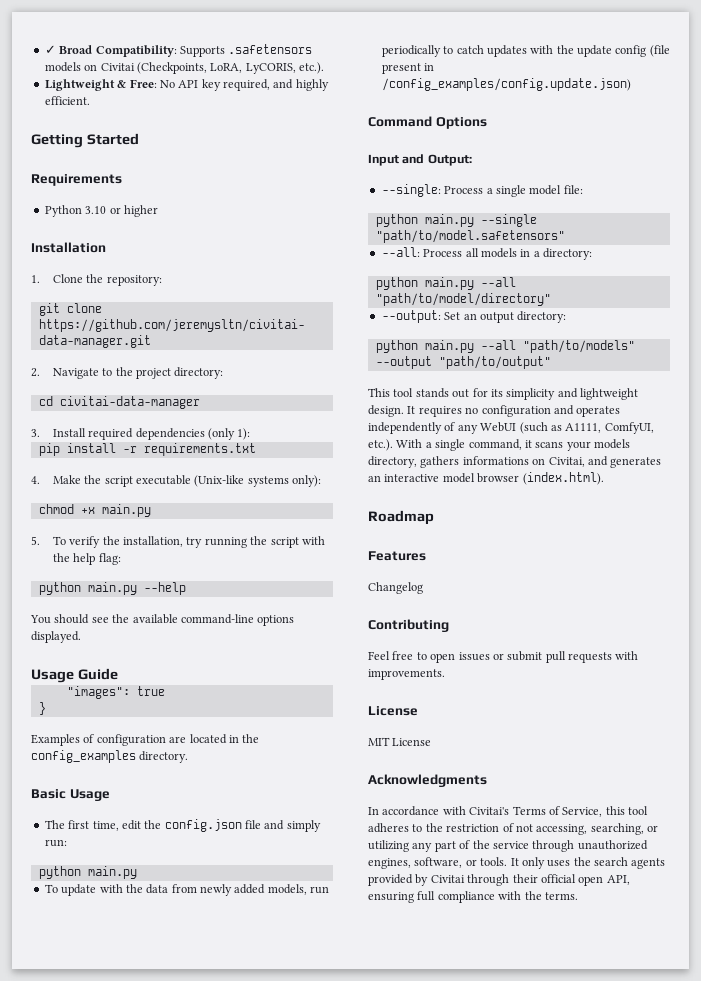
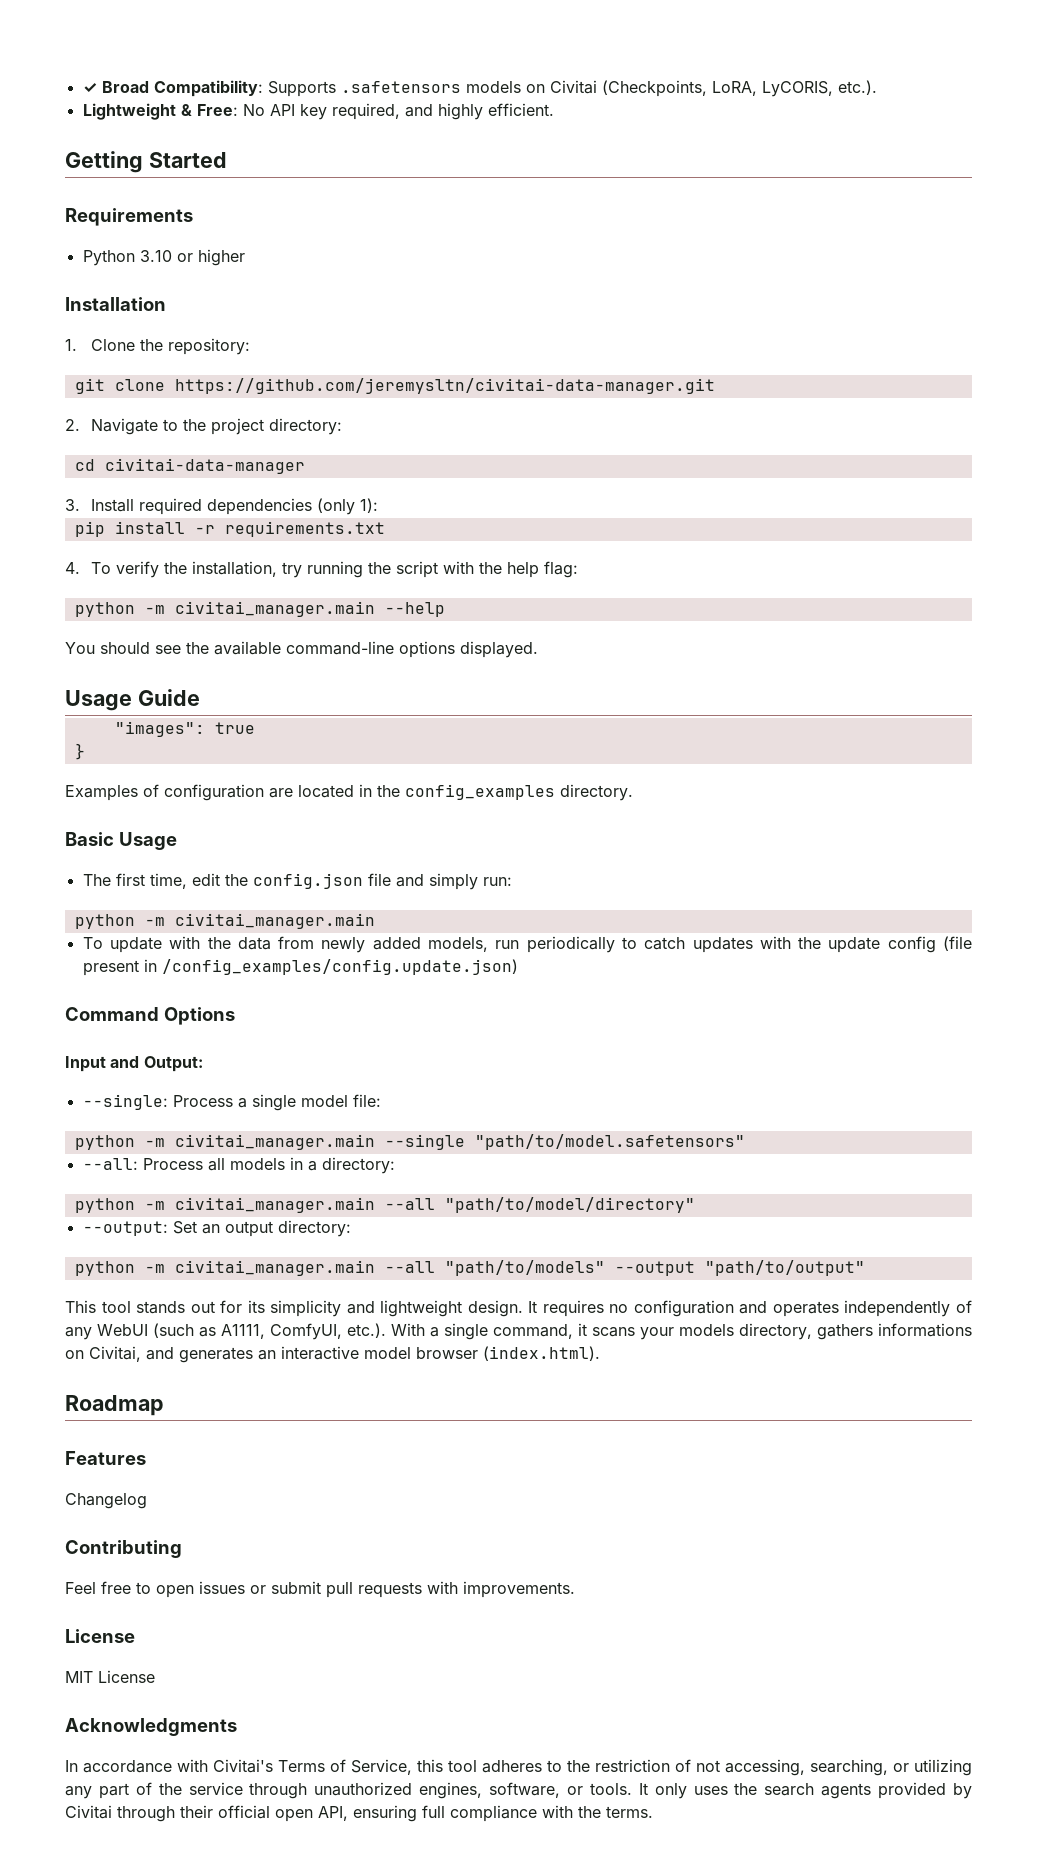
[52,475,322,487] [38,504,151,517] [31,536,40,545] Make the script executable (Unix-like systems only): // chmod +x main.py // 5. -> (80, 568) none
[87,582,137,595] main.py -> [144,601,375,617] -m civitai_manager.main
[87,866,137,879] main.py -> [144,913,375,929] -m civitai_manager.main
[424,214,474,227] main.py -> [144,1134,375,1150] -m civitai_manager.main
[424,277,474,290] main.py -> [144,1197,375,1213] -m civitai_manager.main
[424,340,474,353] main.py -> [144,1260,375,1276] -m civitai_manager.main

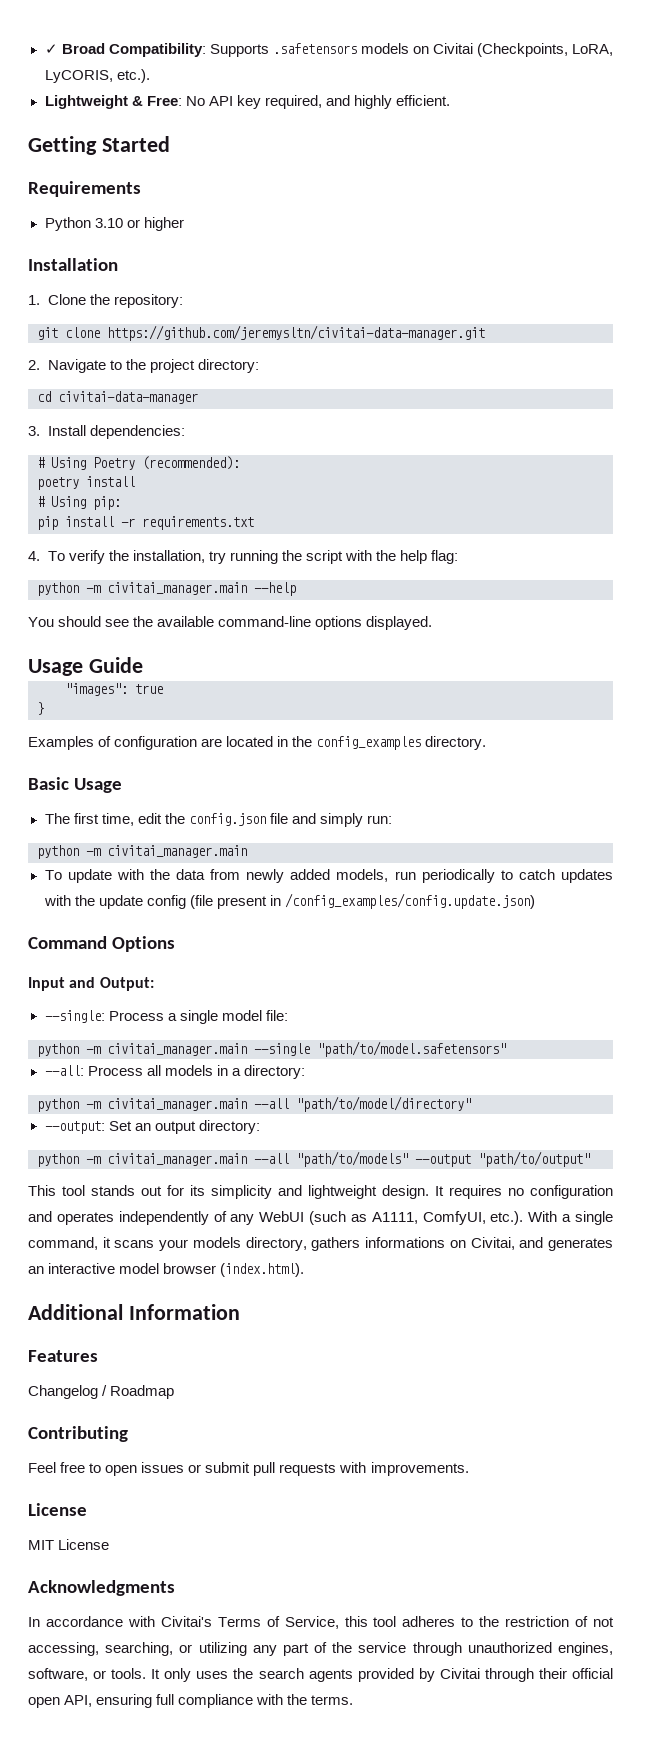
[139,498,379,515] required dependencies (only 1): -> [89,425,185,439] [37,456,240,470] [37,476,135,490] [37,496,121,510] dependencies: // # Using Poetry (recommended): // poetry install // # Using pip:
[65,1395,164,1416] Roadmap -> [28,1304,240,1320] Additional Information
(147, 1501) none -> [102,1385,175,1399] / Roadmap

